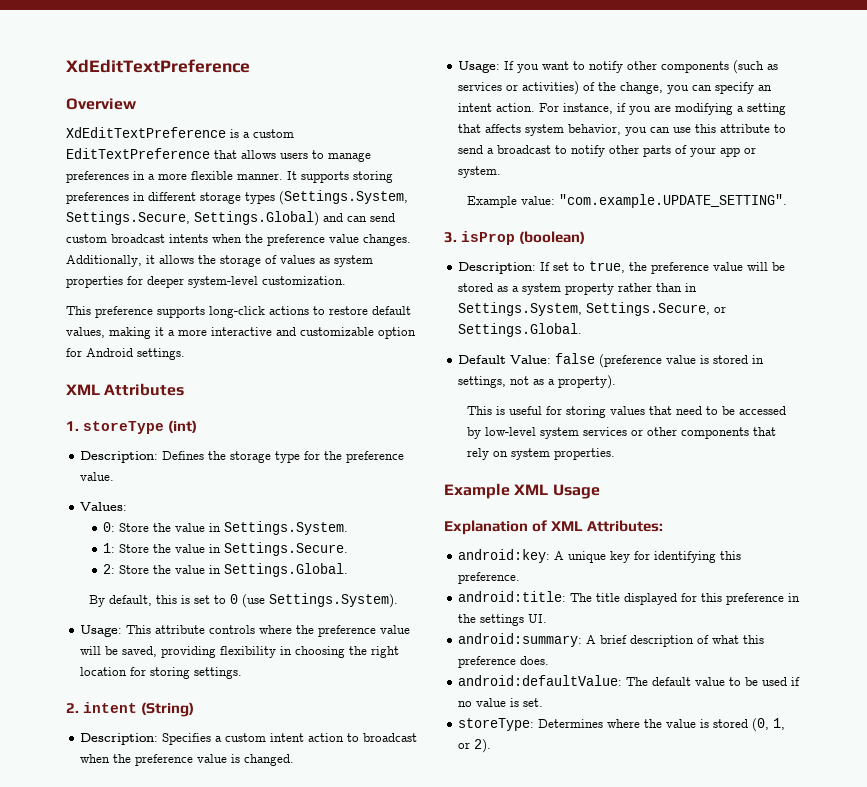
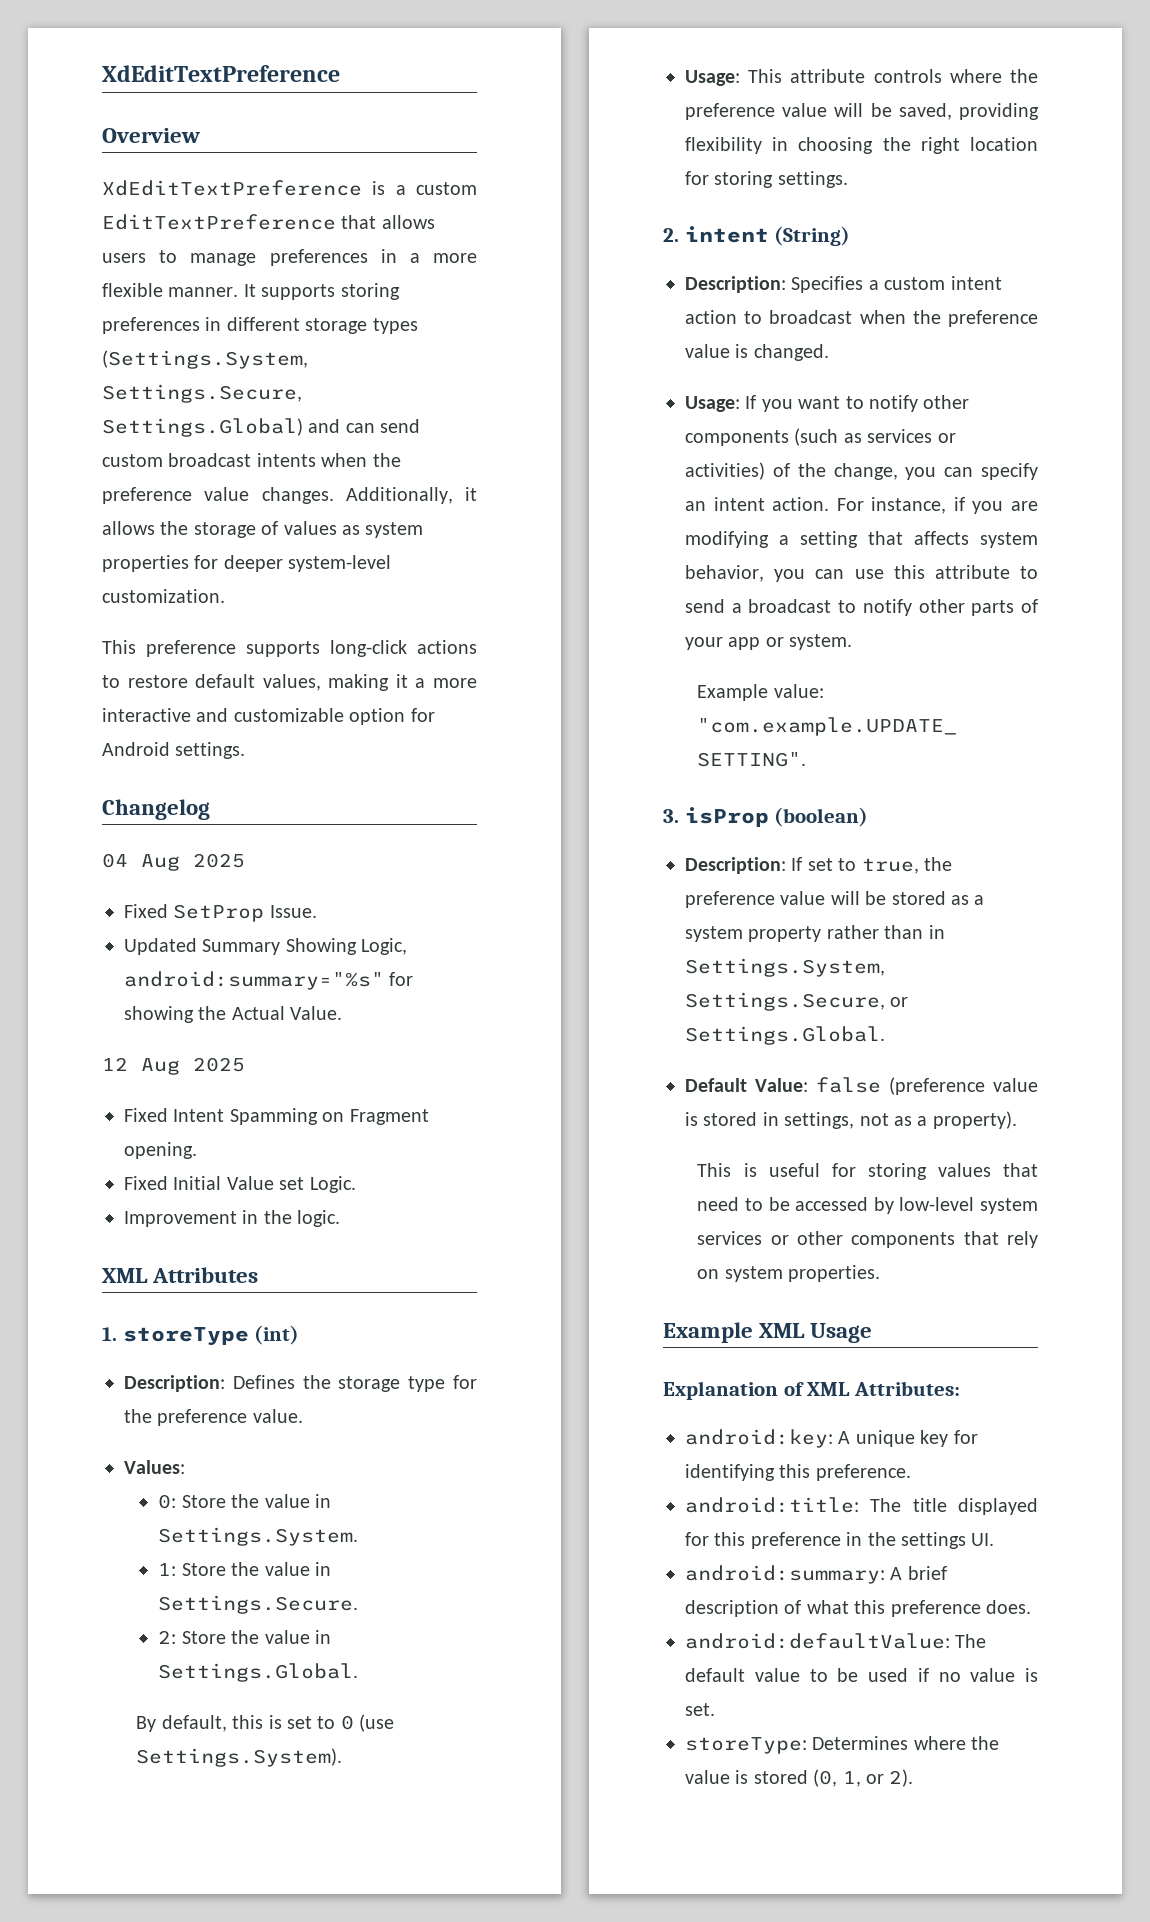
(185, 354) none -> [102,799,210,820] [102,853,245,871] [124,904,317,922] [124,938,408,955] [124,971,414,990] [124,1006,343,1023] [102,1057,245,1075] [124,1108,429,1125] [124,1142,197,1159] [124,1176,356,1193] [124,1210,341,1227] // Changelog // 04 Aug 2025 // Fixed SetProp Issue. // Updated Summary Showing Logic, android:summary="%s" for showing the Actual Value. // 12 Aug 2025 // Fixed Intent Spamming on Fragment opening. // Fixed Initial Value set Logic. // Improvement in the logic.

